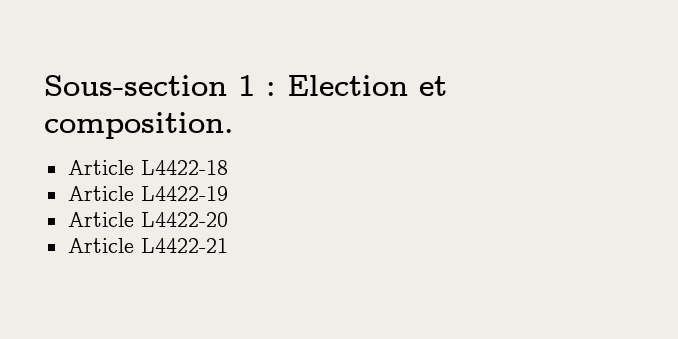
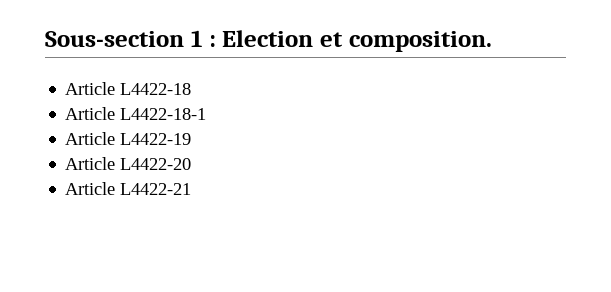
(228, 167) none -> [65,107,207,120] // Article L4422-18-1

